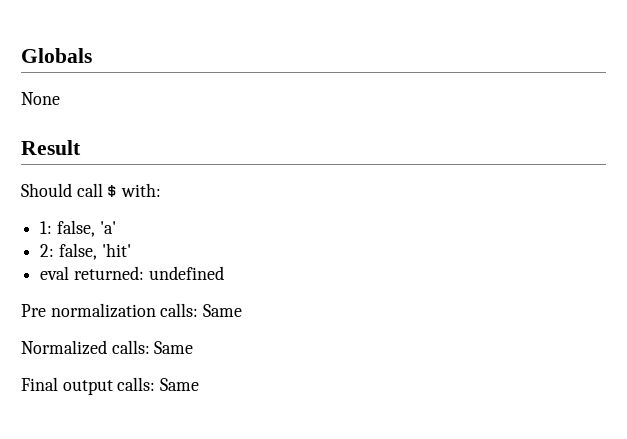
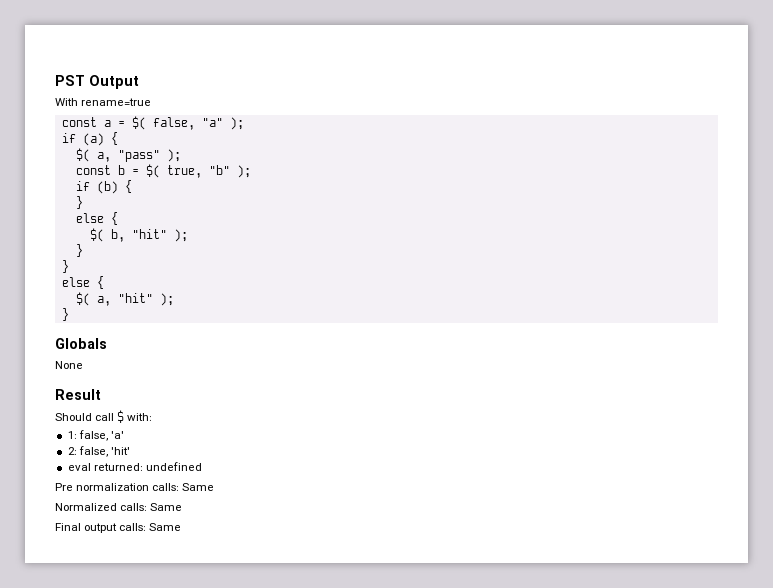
(21, 55) none -> [55,75,139,89] [55,98,152,106] [61,116,244,130] [61,132,118,146] [75,148,181,162] [75,164,251,178] [75,180,132,194] [75,196,83,209] [75,212,118,225] [89,228,188,242] [75,244,83,257] [61,260,69,273] [61,276,104,289] [75,292,174,306] [61,308,69,321] PST Output // With rename=true // const a = $( false, "a" ); // if (a) { // $( a, "pass" ); // const b = $( true, "b" ); // if (b) { // } // else { // $( b, "hit" ); // } // } // else { // $( a, "hit" ); // } //

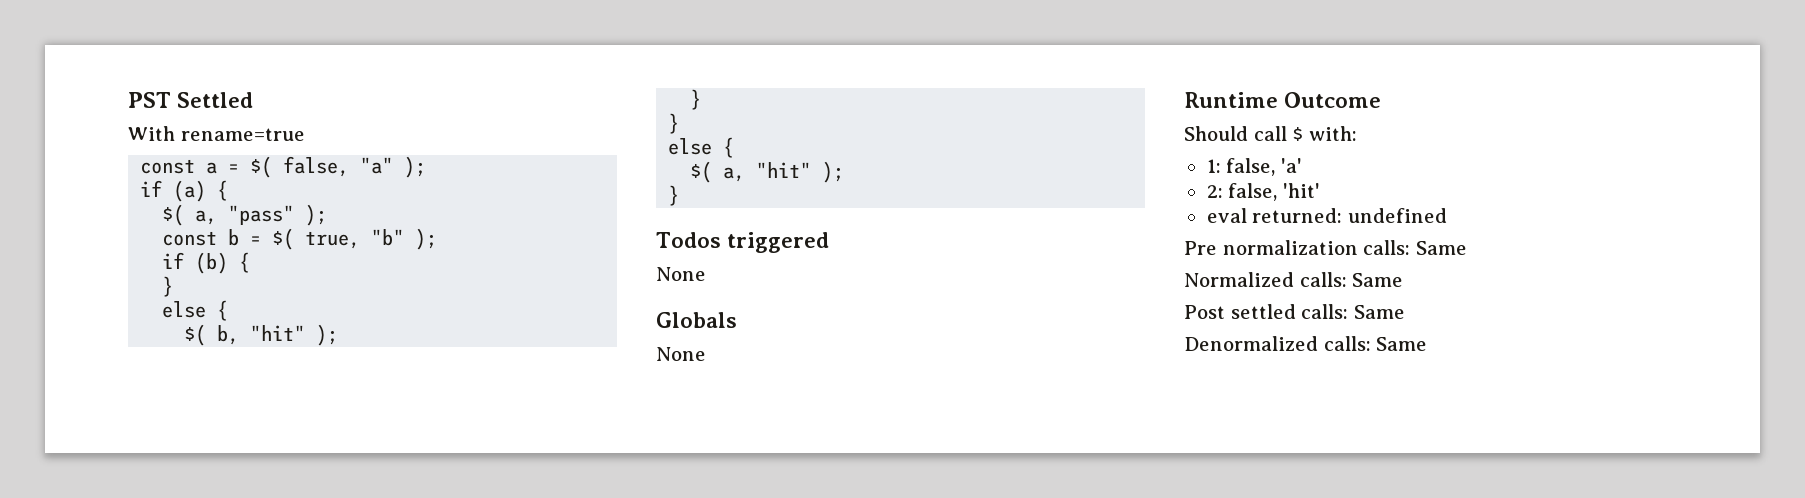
[89,75,139,89] Output -> [177,92,254,108] Settled
(69, 314) none -> [656,232,830,253] [656,267,706,281] // Todos triggered // None
[55,389,101,400] Result -> [1184,92,1382,108] Runtime Outcome
[55,523,182,533] Final output calls: Same -> [1184,304,1405,319] [1184,336,1428,351] Post settled calls: Same // Denormalized calls: Same

